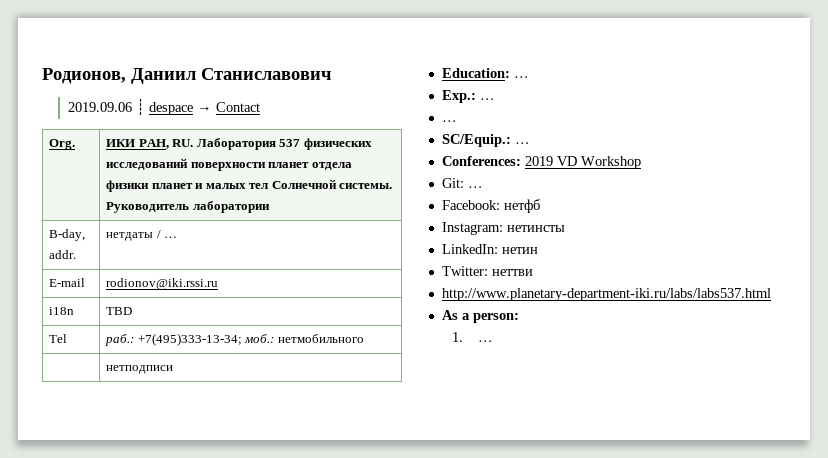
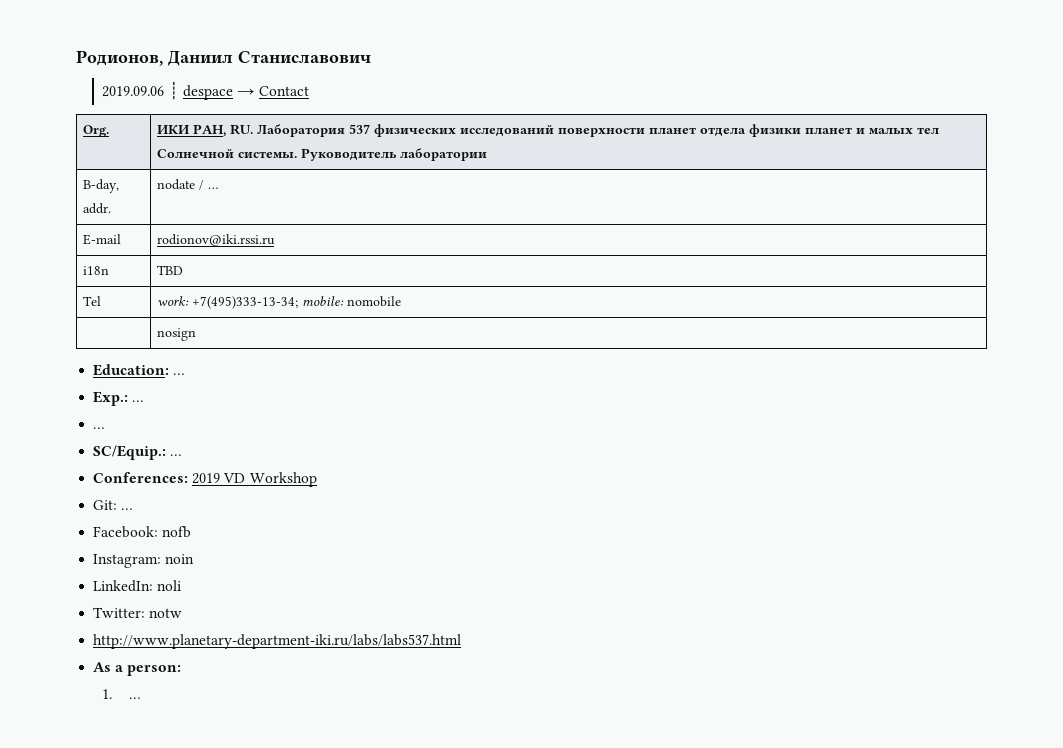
[106,232,154,241] нетдаты -> [157,179,196,190] nodate
[105,333,364,346] [106,365,174,374] раб.: +7(495)333-13-34; моб.: нетмобильного // | нетподписи -> [157,296,402,309] [157,328,197,341] work: +7(495)333-13-34; mobile: nomobile // | nosign
[503,199,540,213] нетфб -> [162,526,192,538] nofb
[506,225,565,232] нетинсты -> [165,554,195,564] noin
[501,247,538,254] нетин -> [157,580,182,591] noli
[491,269,533,276] неттви -> [149,608,183,618] notw

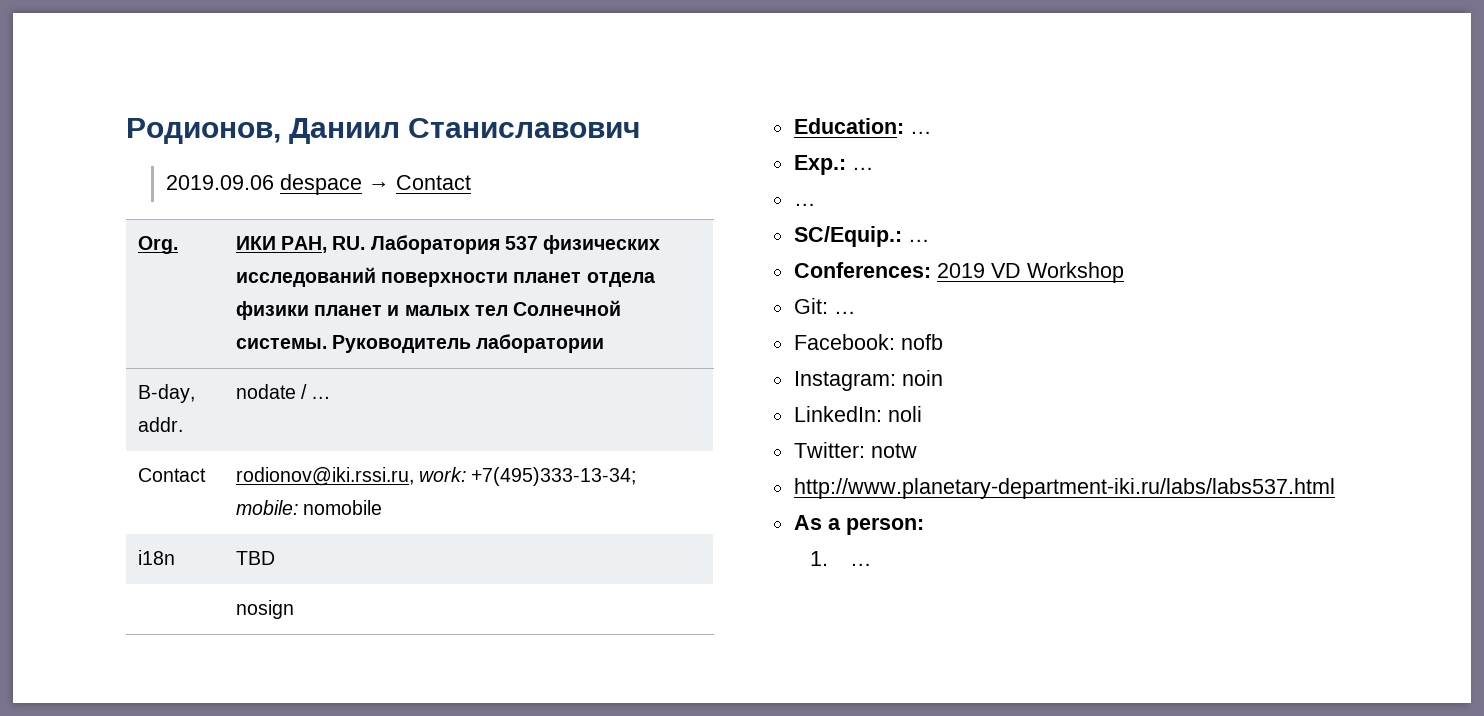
[168,81,179,100] ┊ -> (274, 182) none
[83,234,122,245] [157,234,276,246] [83,266,110,275] [157,265,184,275] [83,296,102,306] [157,296,402,309] E‑mail | rodionov@iki.rssi.ru // i18n | TBD // Tel | work: +7(495)333-13-34; mobile: nomobile -> [137,468,206,482] [235,467,637,486] [235,500,383,515] [137,550,175,565] [235,551,275,565] Contact | rodionov@iki.rssi.ru, work: +7(495)333-13-34; mobile: nomobile // i18n | TBD

